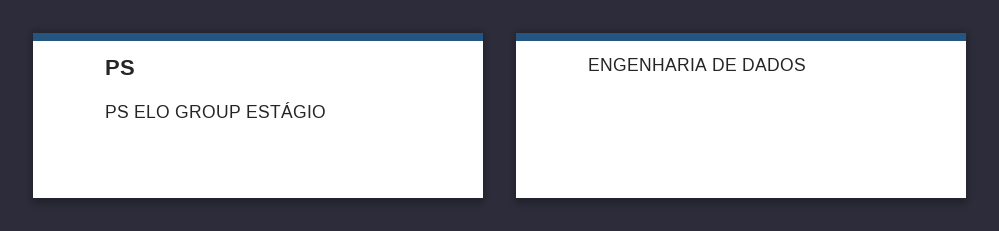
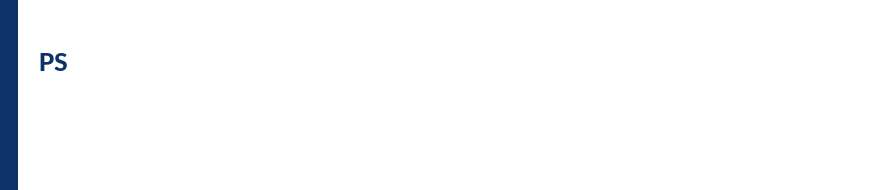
[105,60,135,75] [105,102,326,118] [588,58,806,71] PS // PS ELO GROUP ESTÁGIO ENGENHARIA DE DADOS -> [39,53,68,71] PS

